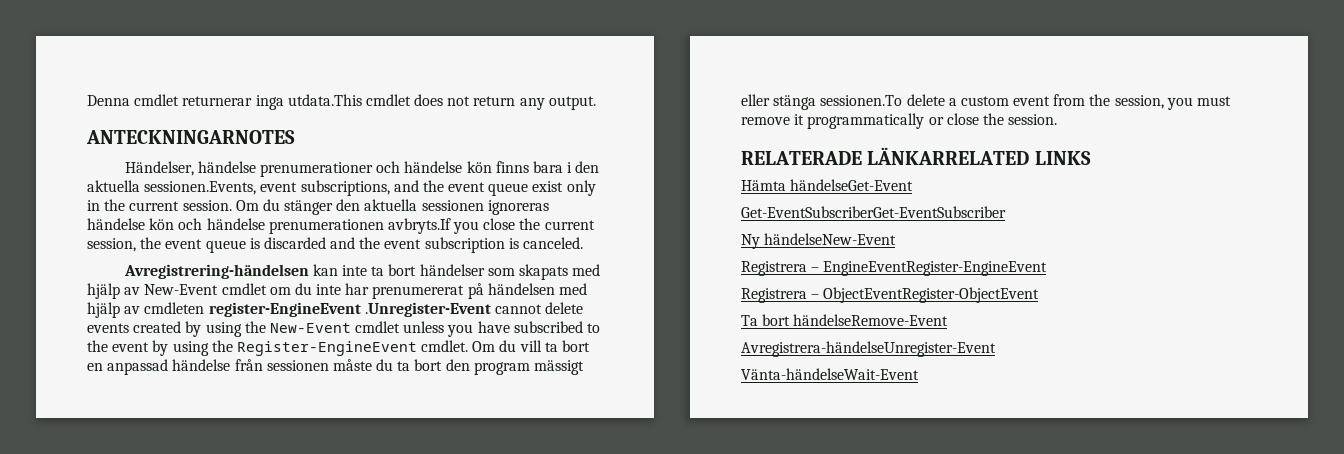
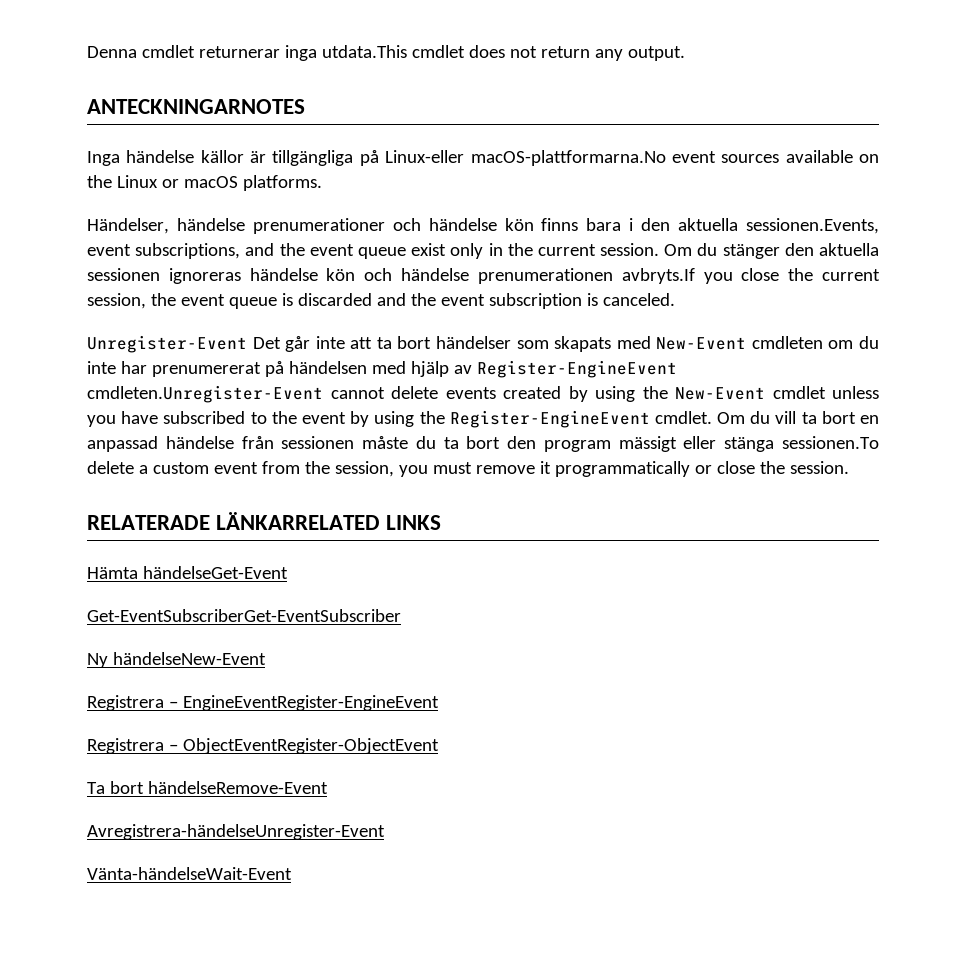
(295, 137) none -> [87,150,879,166] [87,175,322,191] // Inga händelse källor är tillgängliga på Linux-eller macOS-plattformarna.No event sources available on the Linux or macOS platforms.
[123,264,368,279] Avregistrering-händelsen kan inte -> [87,335,373,353] Unregister-Event Det går inte att
[87,283,267,299] hjälp av New-Event cmdlet -> [656,336,823,350] New-Event cmdleten
[144,302,491,317] cmdleten register-EngineEvent .Unregister-Event -> [476,360,677,378] [87,385,323,403] Register-EngineEvent cmdleten.Unregister-Event

